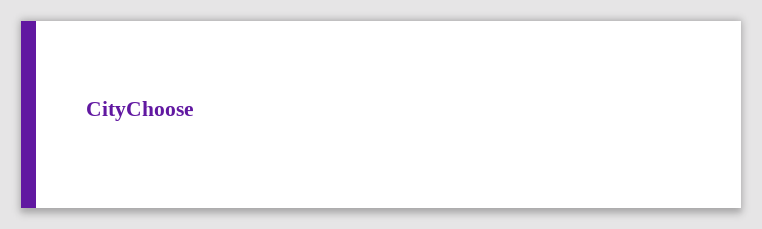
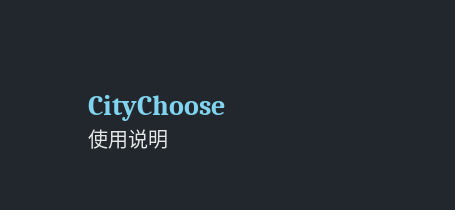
(194, 111) none -> [88,129,168,149] // 使用说明

